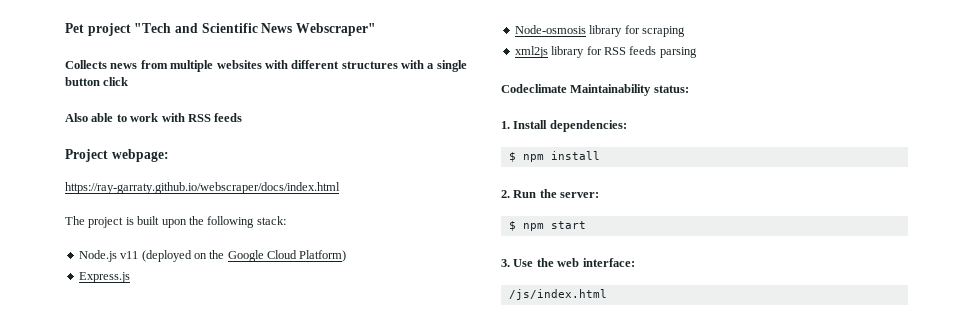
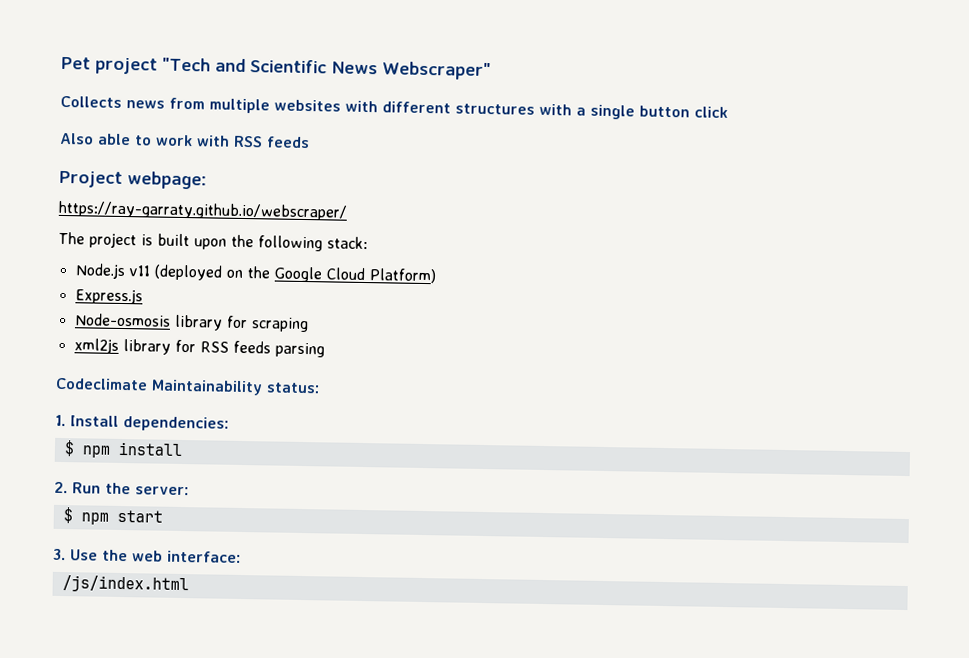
[65,182,340,194] https://ray-garraty.github.io/webscraper/docs/index.html -> [58,200,348,221] https://ray-garraty.github.io/webscraper/

